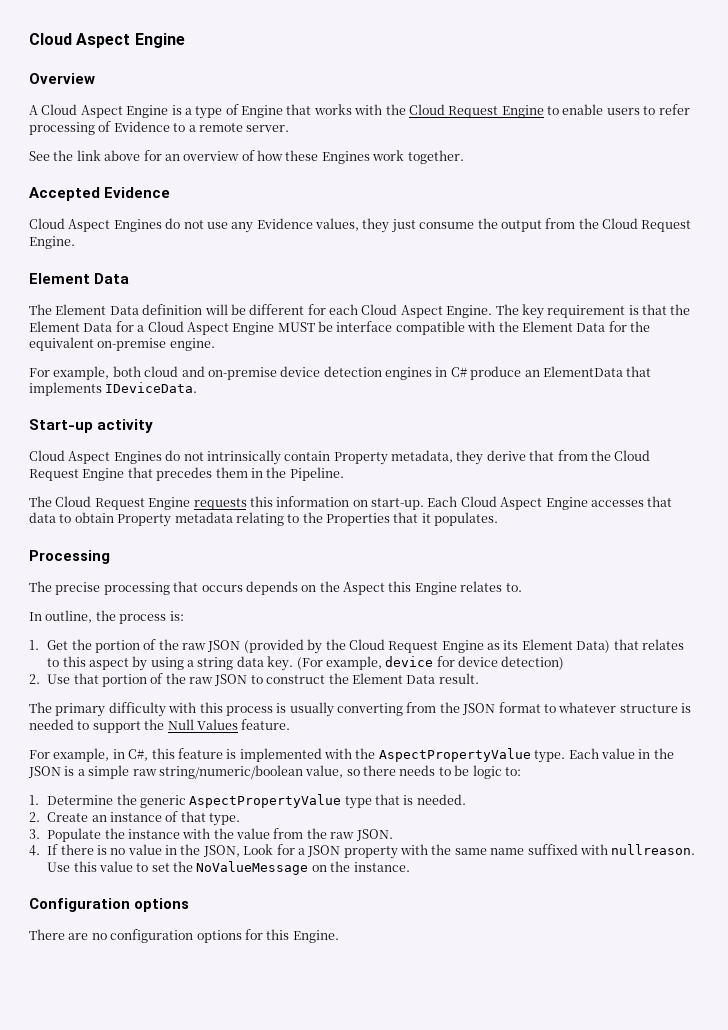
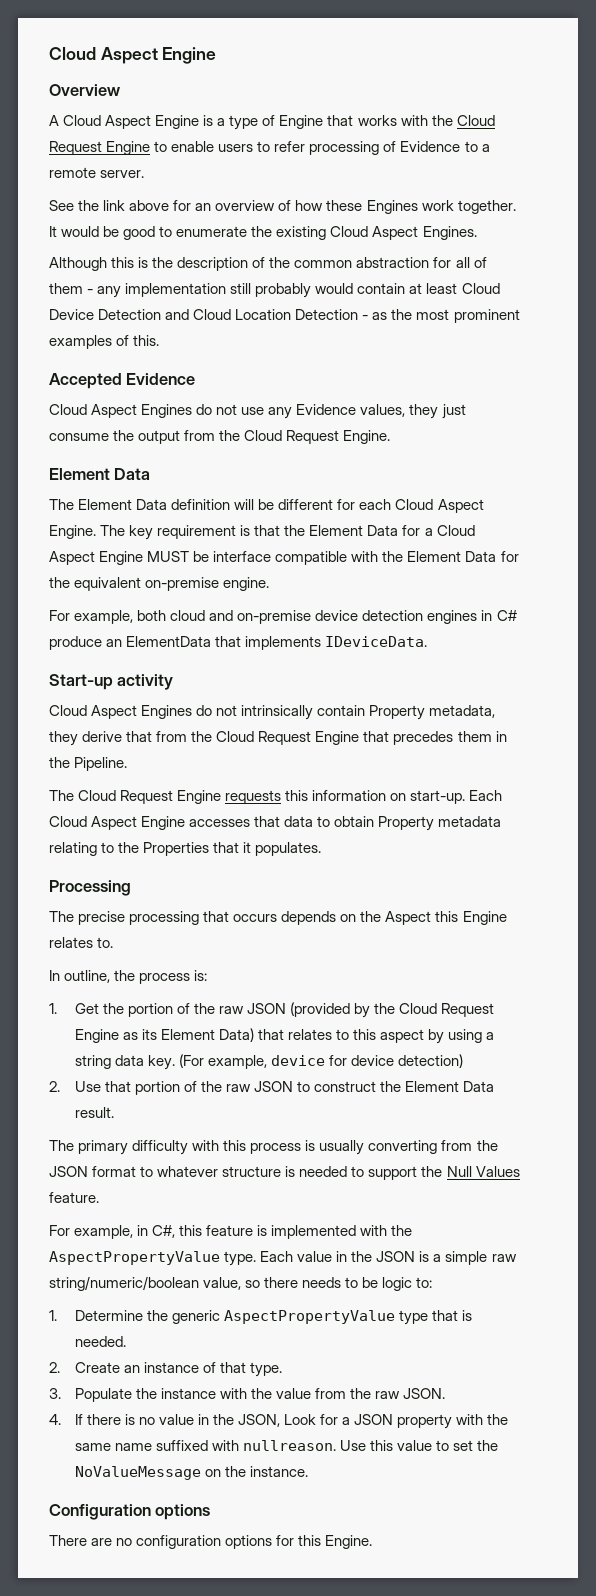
(464, 157) none -> [49,226,477,240] [49,257,487,271] [49,283,500,298] [49,309,520,323] [49,335,160,349] It would be good to enumerate the existing Cloud Aspect Engines. // Although this is the description of the common abstraction for all of them - any implementation still probably would contain at least Cloud Device Detection and Cloud Location Detection - as the most prominent examples of this.

